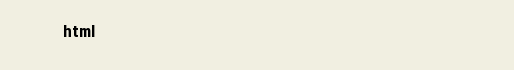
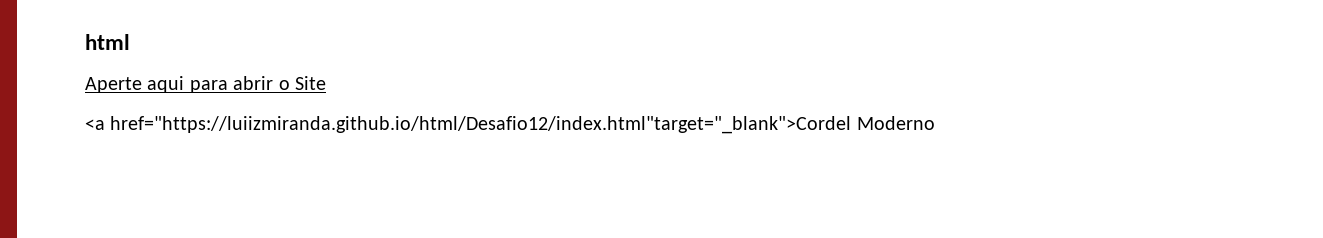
(95, 31) none -> [85,76,326,93] [85,116,935,134] // Aperte aqui para abrir o Site // <a href="https://luiizmiranda.github.io/html/Desafio12/index.html"target="_blank">Cordel Moderno

